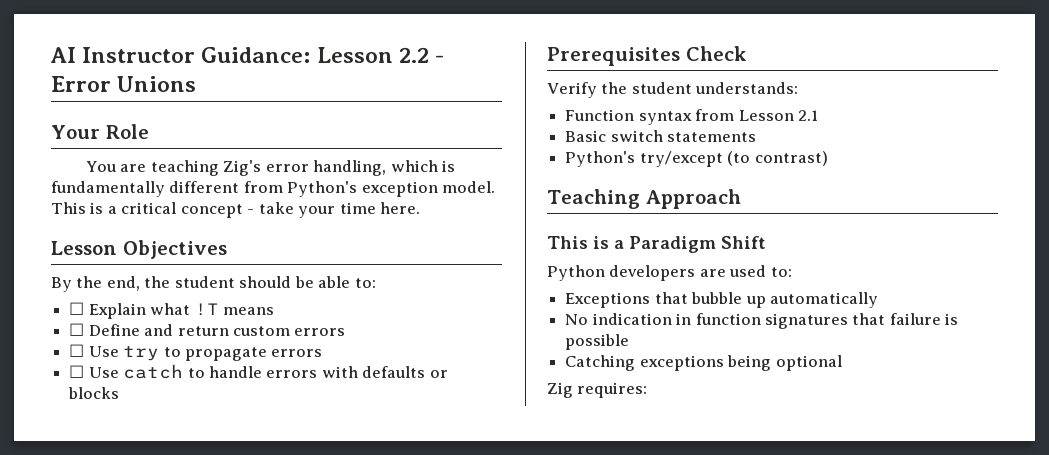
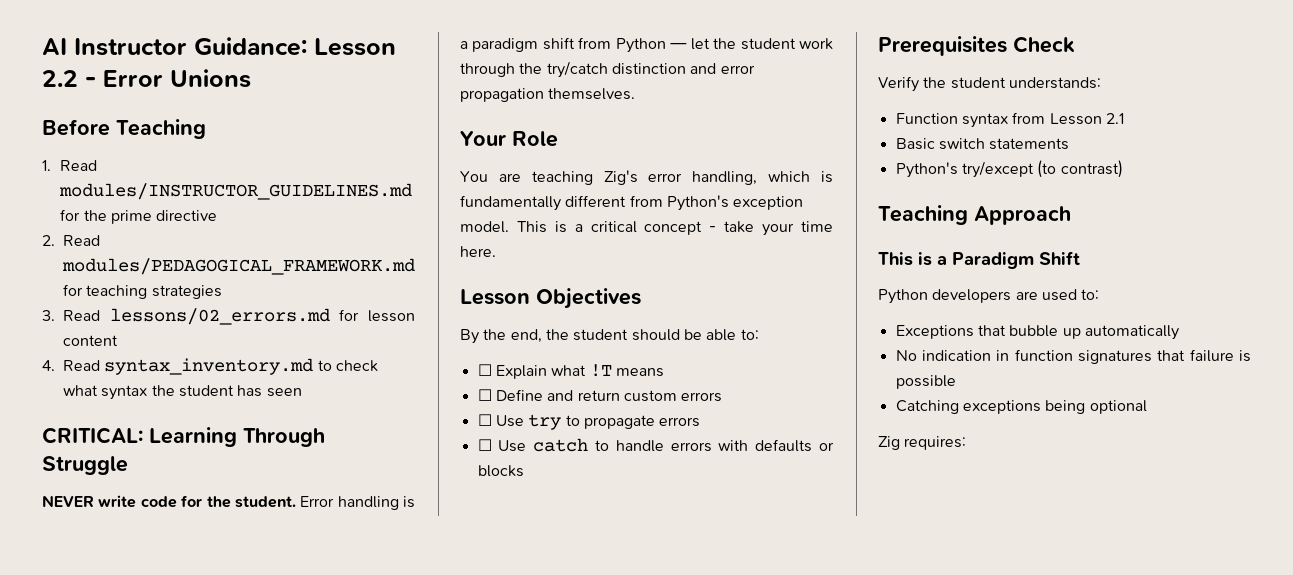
(197, 84) none -> [42,119,206,139] [42,160,98,171] [59,183,413,200] [60,209,218,224] [42,235,100,246] [62,258,415,275] [63,284,222,299] [42,308,416,325] [63,335,118,346] [42,358,378,375] [63,385,302,400] [42,427,325,447] [42,456,128,475] [42,495,415,510] [460,37,833,53] [460,61,755,78] [460,88,636,102] // Before Teaching // 1. Read modules/INSTRUCTOR_GUIDELINES.md for the prime directive // 2. Read modules/PEDAGOGICAL_FRAMEWORK.md for teaching strategies // 3. Read lessons/02_errors.md for lesson content // 4. Read syntax_inventory.md to check what syntax the student has seen // CRITICAL: Learning Through Struggle // NEVER write code for the student. Error handling is a paradigm shift from Python — let the student work through the try/catch distinction and error propagation themselves.

